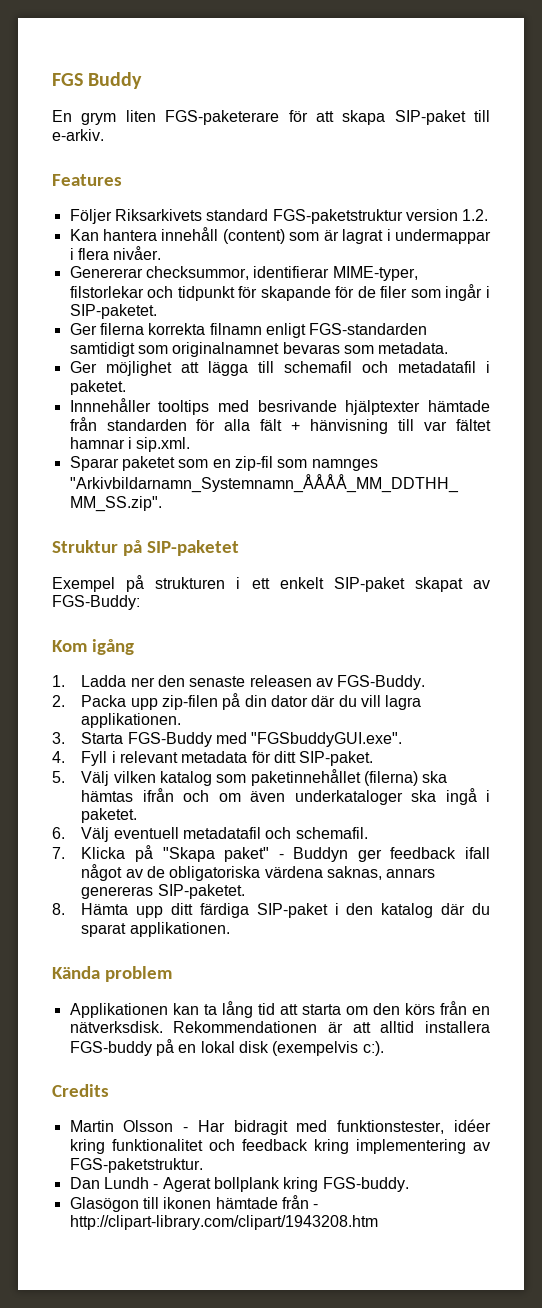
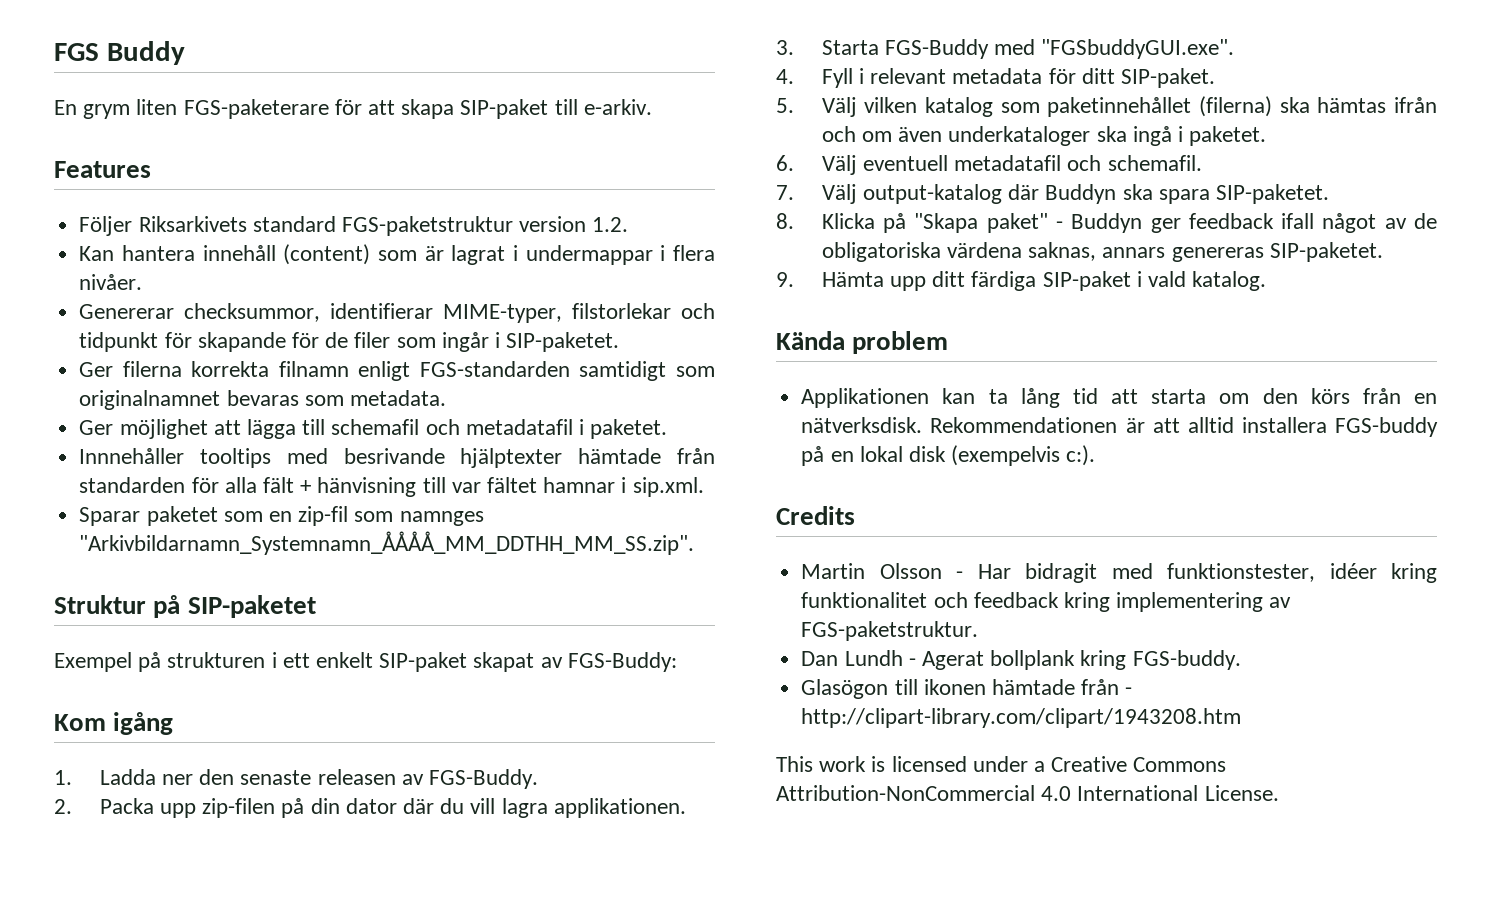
(65, 853) none -> [821,184,1330,204] [776,213,794,229] Välj output-katalog där Buddyn ska spara SIP-paketet. // 8.
[52,903,65,915] 8. -> [776,272,794,287] 9.
[346,903,490,918] [81,922,230,937] den katalog där du sparat applikationen. -> [1148,271,1267,291] vald katalog.
(378, 1222) none -> [776,756,1227,772] [776,785,1279,801] // This work is licensed under a Creative Commons Attribution-NonCommercial 4.0 International License.

